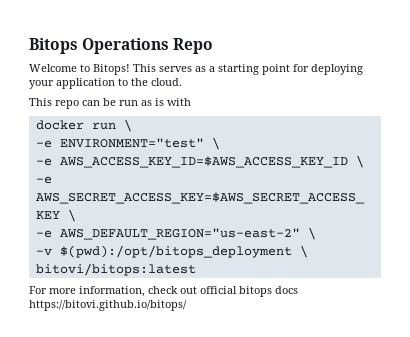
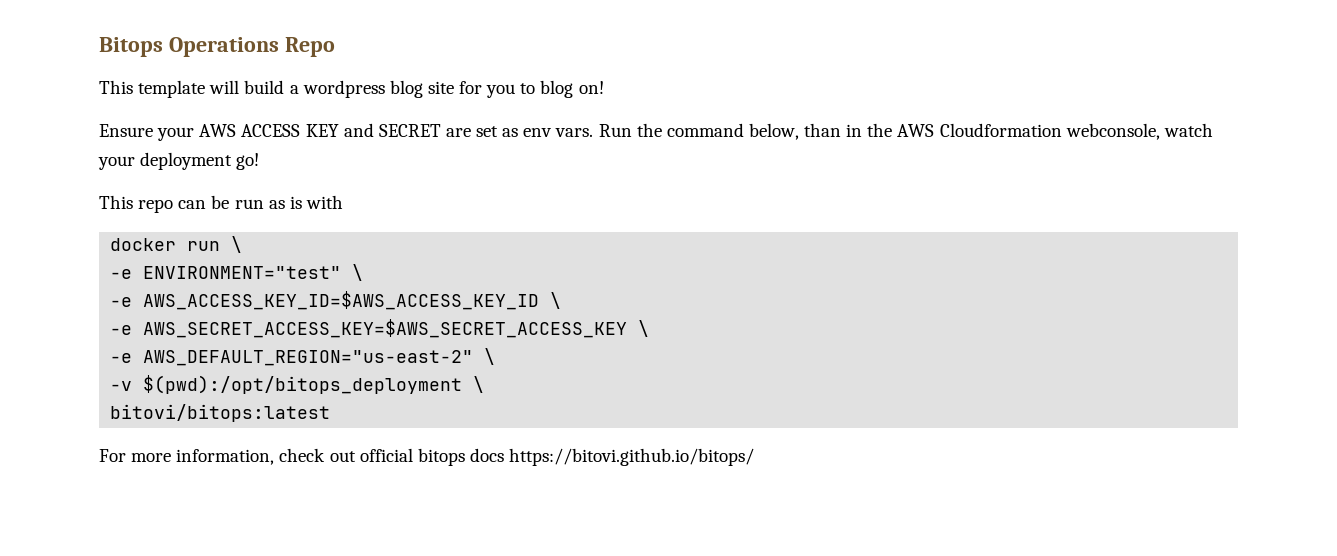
[29,64,363,75] [29,78,182,89] Welcome to Bitops! This serves as a starting point for deploying your application to the cloud. -> [99,80,604,98] [99,123,1213,141] [98,152,260,170] This template will build a wordpress blog site for you to blog on! // Ensure your AWS ACCESS KEY and SECRET are set as env vars. Run the command below, than in the AWS Cloudformation webconsole, watch your deployment go!

